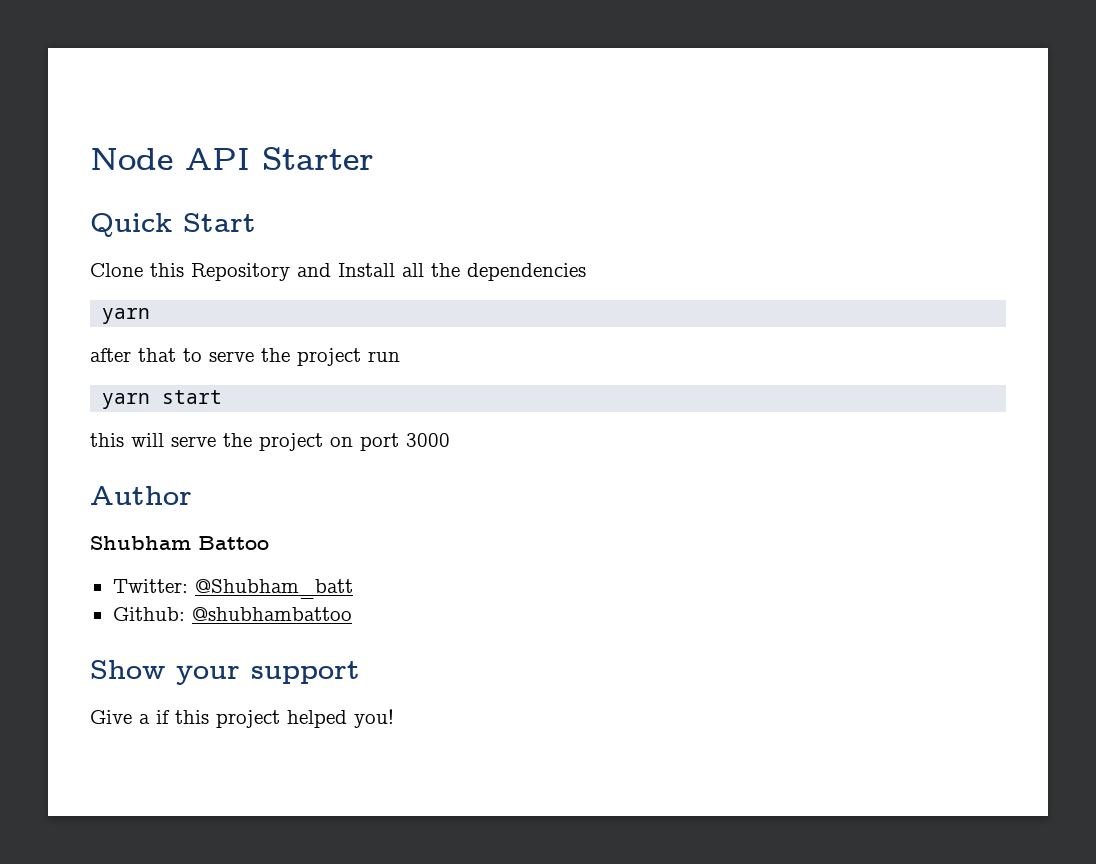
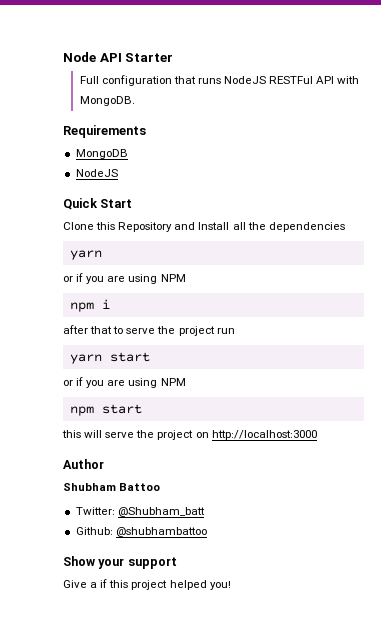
(374, 158) none -> [79,75,360,86] [79,96,135,106] [63,125,146,138] [75,149,128,159] [75,169,118,177] // Full configuration that runs NodeJS RESTFul API with MongoDB. // Requirements // MongoDB // NodeJS
(151, 316) none -> [63,273,186,284] [69,299,110,312] // or if you are using NPM // npm i
(223, 397) none -> [63,377,186,388] [69,404,142,416] // or if you are using NPM // npm start
[360,433,450,451] port 3000 -> [211,430,317,440] http://localhost:3000

